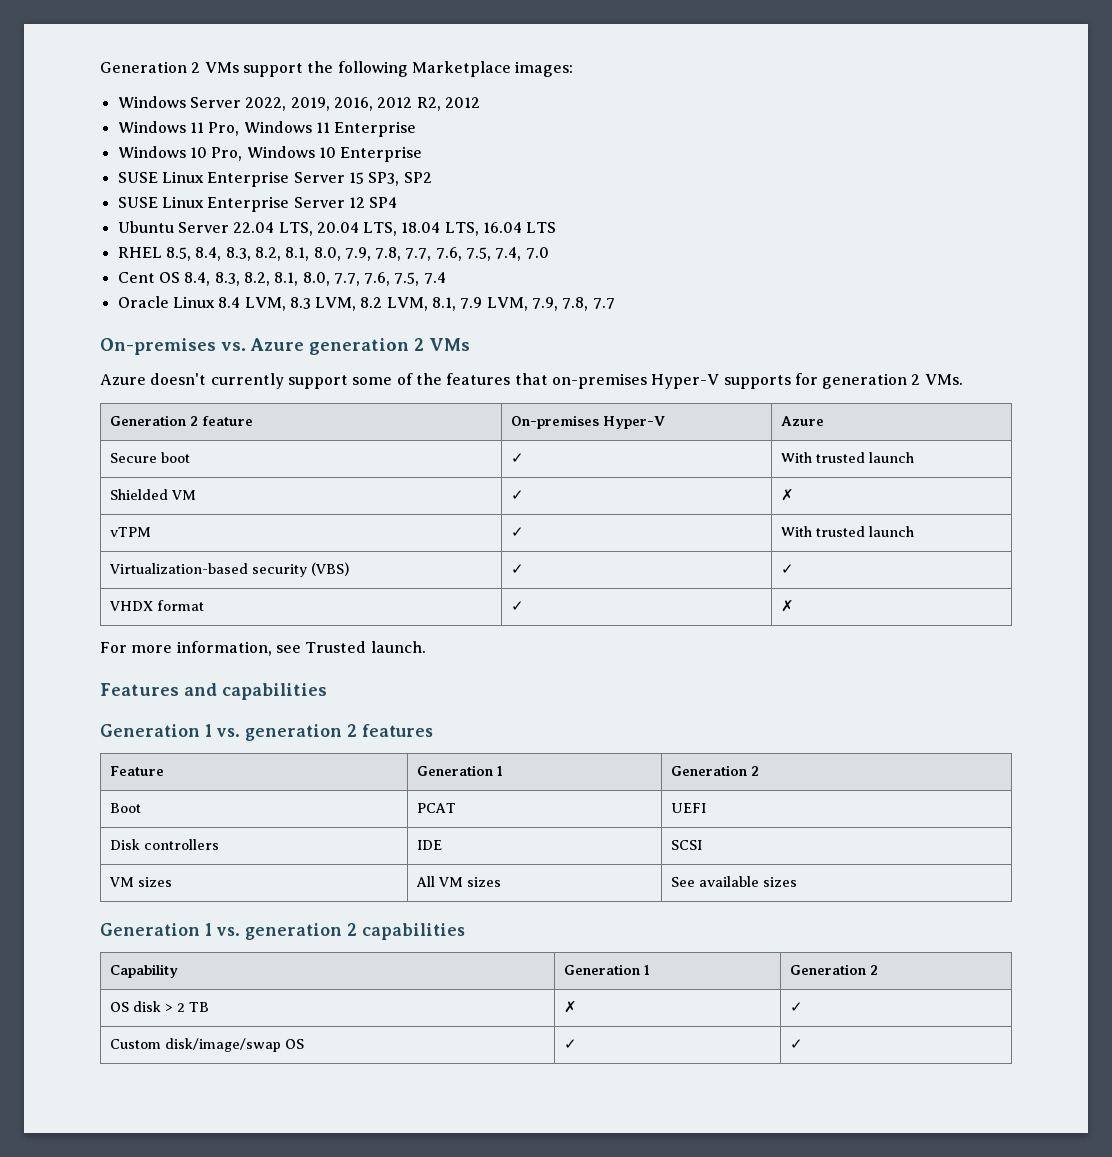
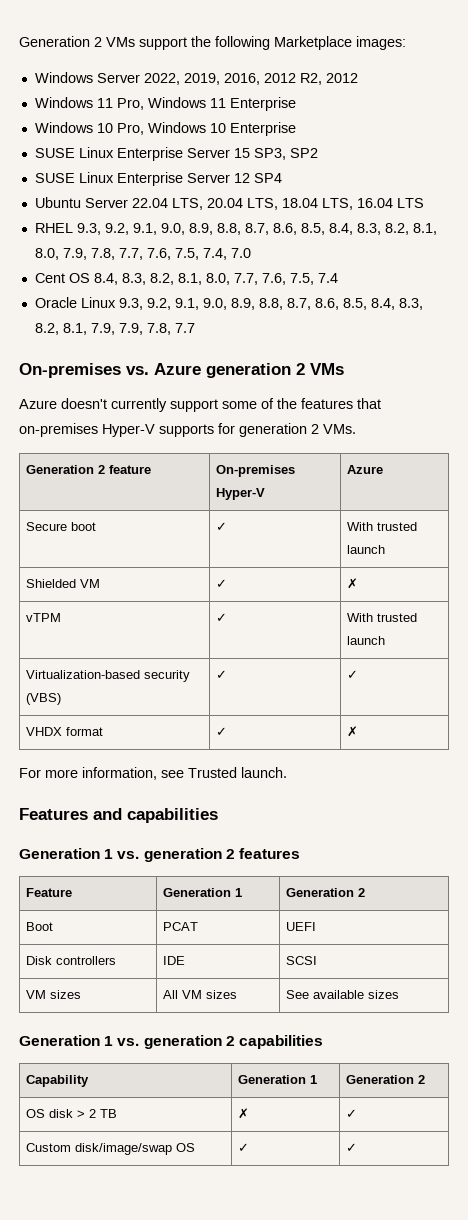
(162, 252) none -> [76,223,297,235] 9.3, 9.2, 9.1, 9.0, 8.9, 8.8, 8.7, 8.6,
[218,297,528,311] 8.4 LVM, 8.3 LVM, 8.2 LVM, 8.1, 7.9 LVM, -> [118,298,423,310] [34,323,115,335] 9.3, 9.2, 9.1, 9.0, 8.9, 8.8, 8.7, 8.6, 8.5, 8.4, 8.3, 8.2, 8.1, 7.9,

